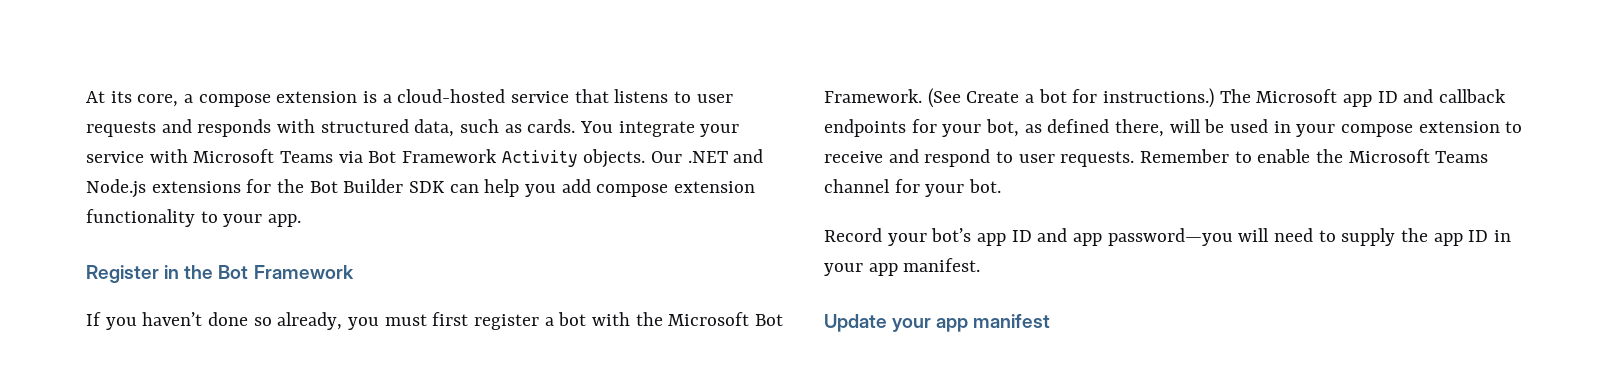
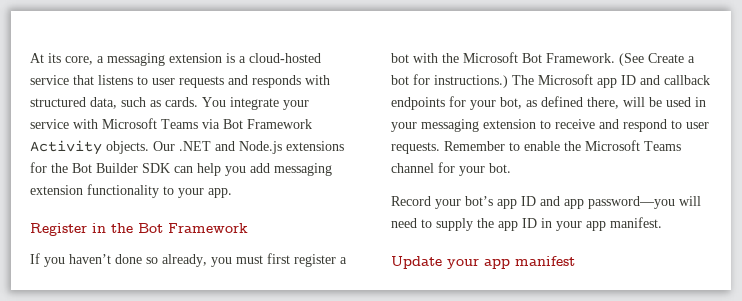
[198,94,271,107] compose -> [107,53,165,66] messaging
[596,184,669,197] compose -> [274,163,332,176] messaging
[1341,124,1414,137] compose -> [421,119,479,132] messaging

